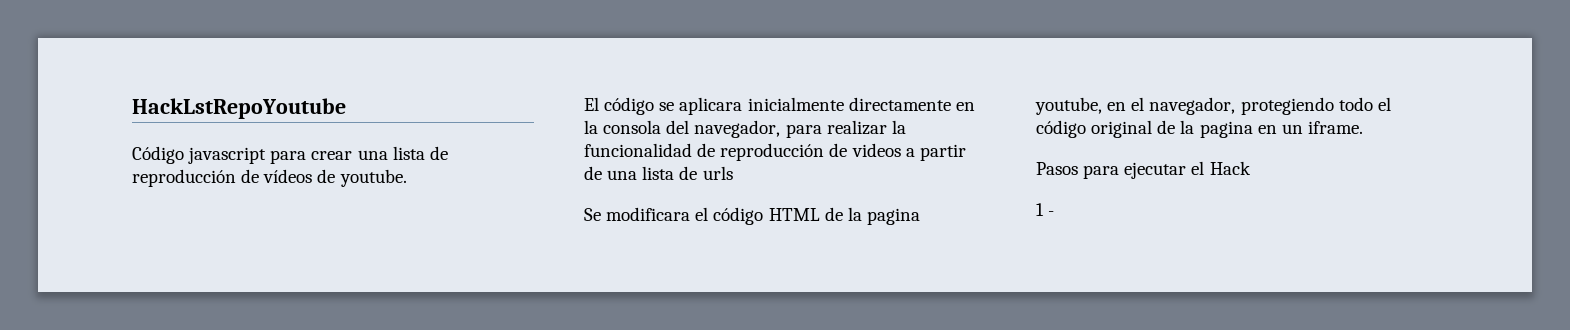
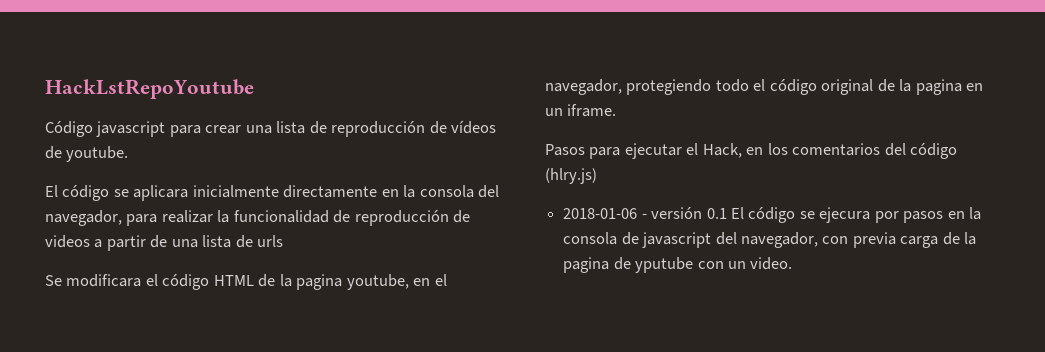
[1209,161,1251,175] [1036,203,1055,216] Hack // 1 - -> [702,143,958,159] [545,168,597,184] [563,207,982,223] [563,232,977,248] [563,257,793,273] Hack, en los comentarios del código (hlry.js) // 2018-01-06 - versión 0.1 El código se ejecura por pasos en la consola de javascript del navegador, con previa carga de la pagina de yputube con un video.

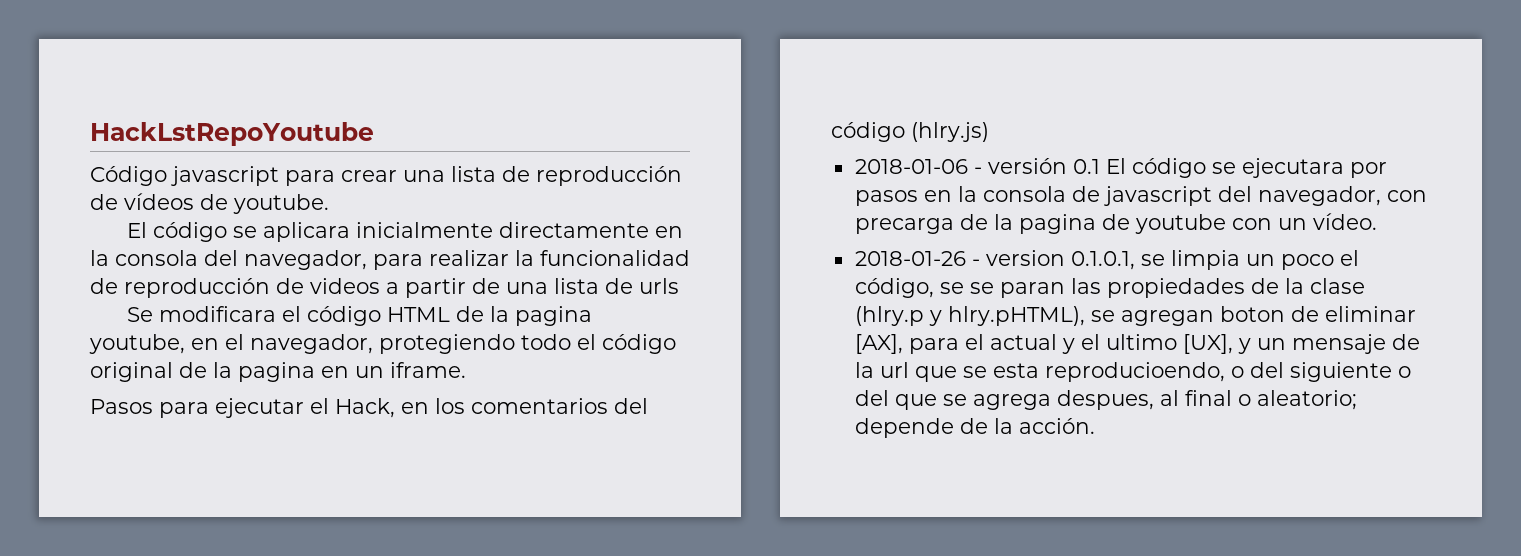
[819,207,871,223] ejecura -> [1241,158,1344,178] ejecutara
[852,232,939,248] previa carga -> [854,218,954,234] precarga
[635,257,694,273] yputube -> [1134,214,1226,234] youtube
[750,257,793,270] video. -> [1312,213,1377,230] [854,250,1359,270] [854,278,1365,298] [854,306,1416,326] [854,334,1420,354] [854,362,1411,382] [854,390,1357,410] [854,418,1095,438] vídeo. // 2018-01-26 - version 0.1.0.1, se limpia un poco el código, se se paran las propiedades de la clase (hlry.p y hlry.pHTML), se agregan boton de eliminar [AX], para el actual y el ultimo [UX], y un mensaje de la url que se esta reproducioendo, o del siguiente o del que se agrega despues, al final o aleatorio; depende de la acción.

